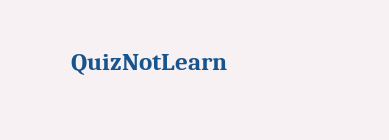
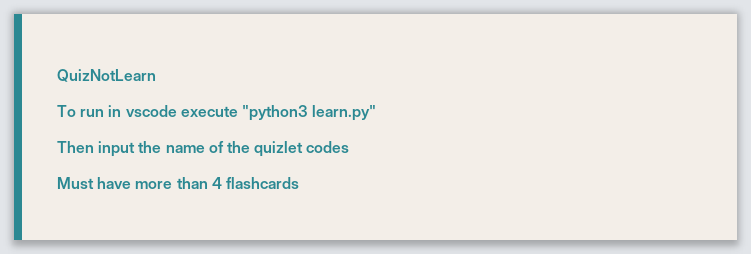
(227, 64) none -> [57,105,377,121] [57,141,350,157] [57,177,299,189] // To run in vscode execute "python3 learn.py" // Then input the name of the quizlet codes // Must have more than 4 flashcards

